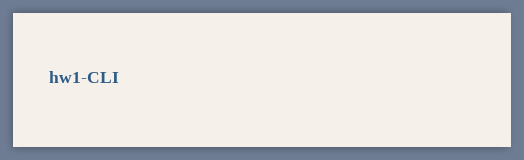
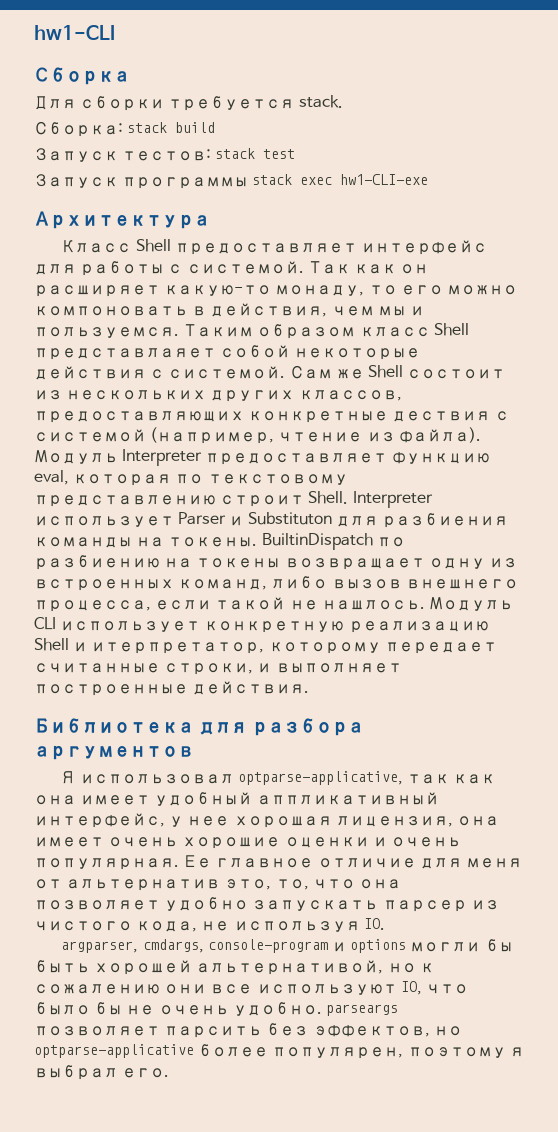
(119, 77) none -> [34,67,130,85] [34,95,343,111] [34,121,216,137] [34,148,296,162] [34,174,429,189] [34,211,210,229] [61,239,487,255] [34,261,429,276] [34,285,517,297] [34,303,424,317] [34,323,469,339] [34,345,421,360] [34,365,506,380] [34,390,402,402] [34,411,509,423] [34,427,481,444] [34,449,490,466] [34,470,348,486] [34,491,433,508] [34,512,508,528] [34,533,405,550] [34,555,517,570] [34,576,518,591] [34,597,513,612] [34,617,489,633] [34,638,497,654] [34,663,402,675] [34,681,310,696] [34,718,364,736] [34,745,194,760] [61,771,496,785] [34,792,439,806] [34,813,499,828] [34,837,461,849] [34,855,522,870] [34,879,401,891] [34,897,499,912] [34,918,385,932] [61,939,513,953] [34,960,434,975] [34,981,468,995] [34,1002,398,1016] [34,1023,462,1038] [34,1044,524,1059] [34,1065,170,1080] // Сборка // Для сборки требуется stack. // Сборка: stack build // Запуск тестов: stack test // Запуск программы stack exec hw1-CLI-exe // Архитектура // Класс Shell предоставляет интерфейс для работы с системой. Так как он расширяет какую-то монаду, то его можно компоновать в действия, чем мы и пользуемся. Таким образом класс Shell представлаяет собой некоторые действия с системой. Сам же Shell состоит из нескольких других классов, предоставляющих конкретные дествия с системой (например, чтение из файла). Модуль Interpreter предоставляет функцию eval, которая по текстовому представлению строит Shell. Interpreter использует Parser и Substituton для разбиения команды на токены. BuiltinDispatch по разбиению на токены возвращает одну из встроенных команд, либо вызов внешнего процесса, если такой не нашлось. Модуль CLI использует конкретную реализацию Shell и итерпретатор, которому передает считанные строки, и выполняет построенные действия. // Библиотека для разбора аргументов // Я использовал optparse-applicative, так как она имеет удобный аппликативный интерфейс, у нее хорошая лицензия, она имеет очень хорошие оценки и очень популярная. Ее главное отличие для меня от альтернатив это, то, что она позволяет удобно запускать парсер из чистого кода, не используя IO. // argparser, cmdargs, console-program и options могли бы быть хорошей альтернативой, но к сожалению они все используют IO, что было бы не очень удобно. parseargs позволяет парсить без эффектов, но optparse-applicative более популярен, поэтому я выбрал его.

